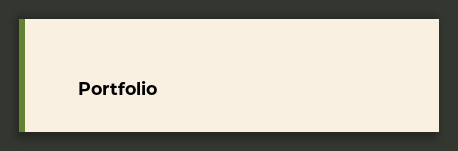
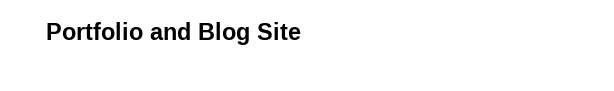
(157, 87) none -> [150,22,301,45] and Blog Site

